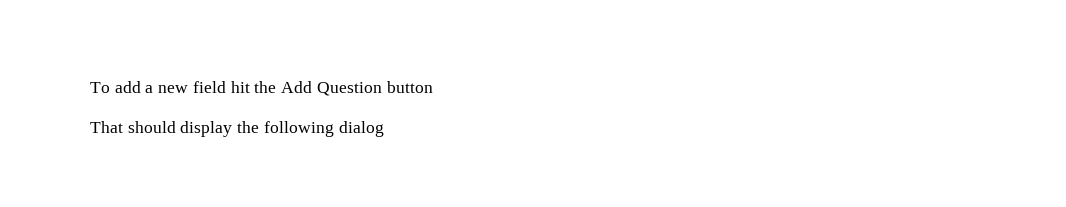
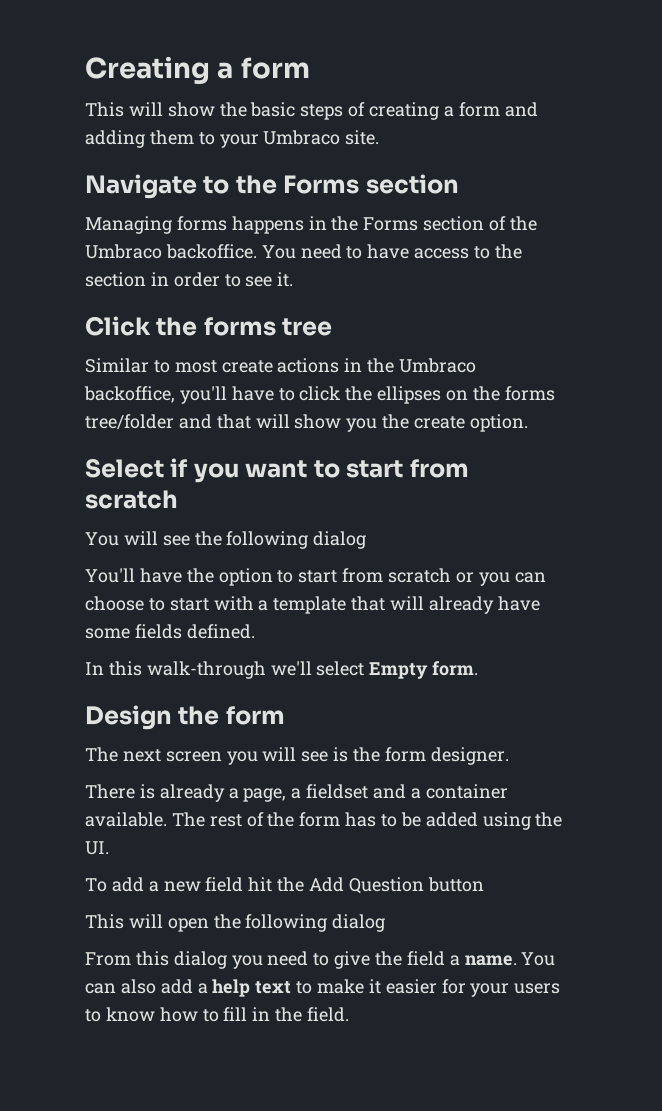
(90, 87) none -> [85,56,310,84] [85,102,538,120] [85,130,380,148] [85,174,459,199] [85,216,537,234] [85,244,522,259] [85,272,294,287] [85,316,333,336] [85,358,477,373] [84,386,555,404] [85,414,528,432] [85,458,469,483] [85,490,178,509] [85,531,367,549] [85,568,546,586] [85,596,540,614] [85,624,255,639] [85,661,479,679] [85,705,285,730] [85,747,509,765] [85,784,508,802] [85,812,563,830] [85,841,109,855] Creating a form // This will show the basic steps of creating a form and adding them to your Umbraco site. // Navigate to the Forms section // Managing forms happens in the Forms section of the Umbraco backoffice. You need to have access to the section in order to see it. // Click the forms tree // Similar to most create actions in the Umbraco backoffice, you'll have to click the ellipses on the forms tree/folder and that will show you the create option. // Select if you want to start from scratch // You will see the following dialog // You'll have the option to start from scratch or you can choose to start with a template that will already have some fields defined. // In this walk-through we'll select Empty form. // Design the form // The next screen you will see is the form designer. // There is already a page, a fieldset and a container available. The rest of the form has to be added using the UI. //
[90,121,384,137] That should display the following dialog -> [85,914,386,932] [85,951,556,969] [85,979,561,997] [85,1007,350,1022] This will open the following dialog // From this dialog you need to give the field a name. You can also add a help text to make it easier for your users to know how to fill in the field.

